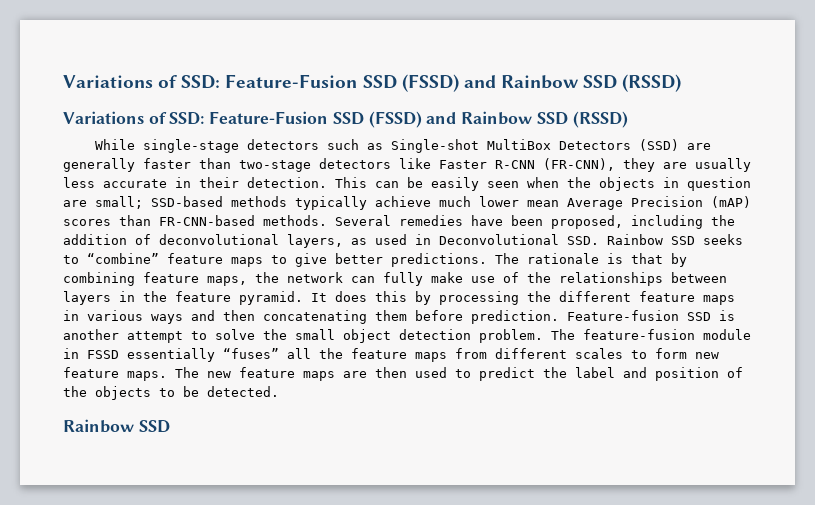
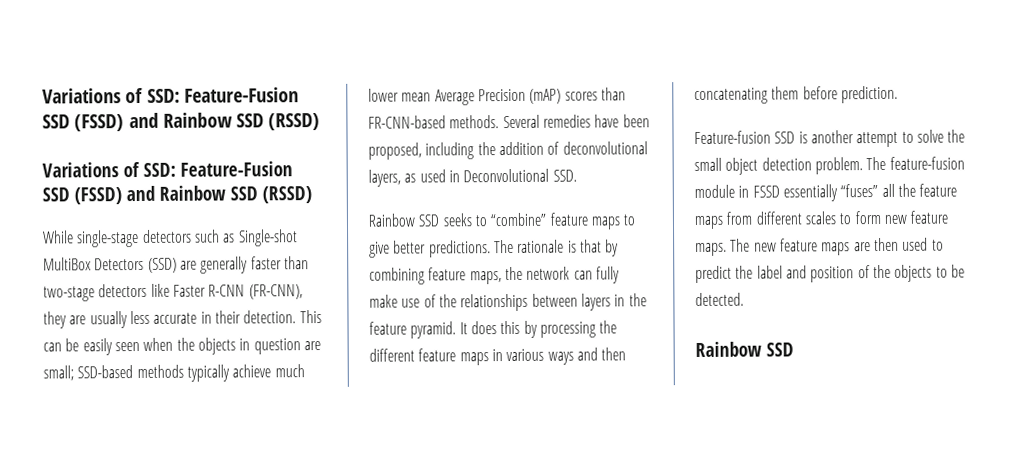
(599, 240) none -> (577, 175) //
(559, 317) none -> (898, 94) //

